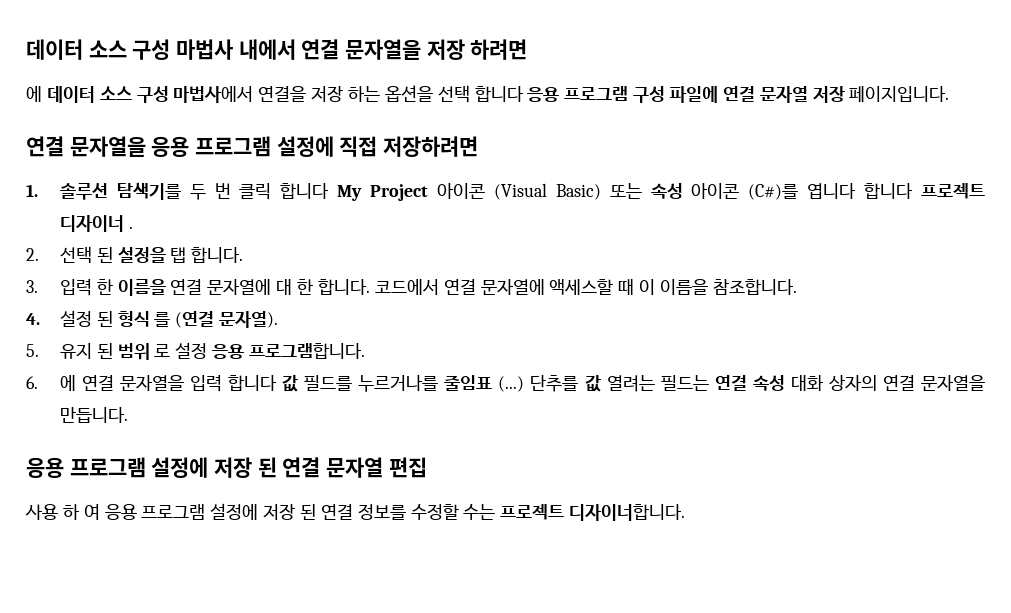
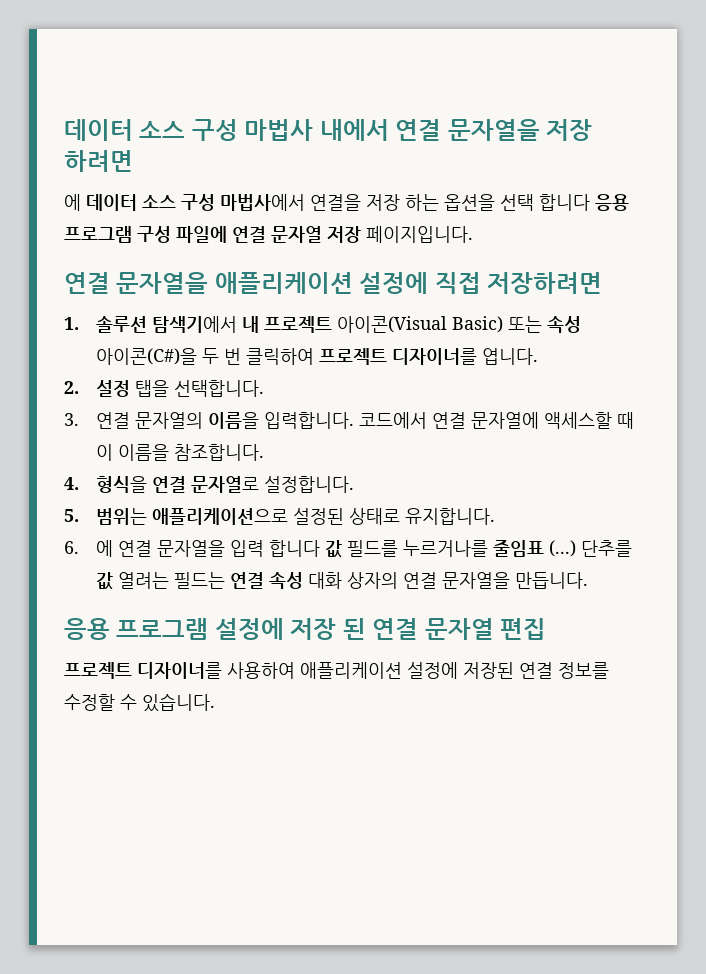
[151,136,272,157] 응용 프로그램 -> [214,272,353,294] 애플리케이션
[116,182,986,201] [59,215,133,232] [26,246,244,264] [26,279,370,296] 탐색기를 두 번 클릭 합니다 My Project 아이콘 (Visual Basic) 또는 속성 아이콘 (C#)를 엽니다 합니다 프로젝트 디자이너 . // 2. 선택 된 설정을 탭 합니다. // 3. 입력 한 이름을 연결 문자열에 대 한 합니다. -> [152,316,582,333] [96,348,539,365] [64,380,265,397] [64,412,355,429] 탐색기에서 내 프로젝트 아이콘(Visual Basic) 또는 속성 아이콘(C#)을 두 번 클릭하여 프로젝트 디자이너를 엽니다. // 2. 설정 탭을 선택합니다. // 3. 연결 문자열의 이름을 입력합니다.
[59,310,279,328] [26,342,366,360] 설정 된 형식 를 (연결 문자열). // 5. 유지 된 범위 로 설정 응용 프로그램합니다. -> [96,476,355,493] [64,508,496,525] 형식을 연결 문자열로 설정합니다. // 5. 범위는 애플리케이션으로 설정된 상태로 유지합니다.
[25,503,686,521] 사용 하 여 응용 프로그램 설정에 저장 된 연결 정보를 수정할 수는 프로젝트 디자이너합니다. -> [64,662,609,679] [64,693,215,712] 프로젝트 디자이너를 사용하여 애플리케이션 설정에 저장된 연결 정보를 수정할 수 있습니다.

